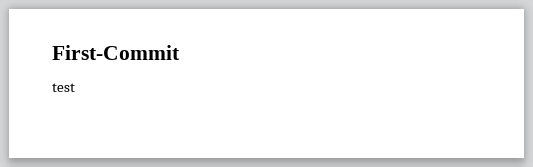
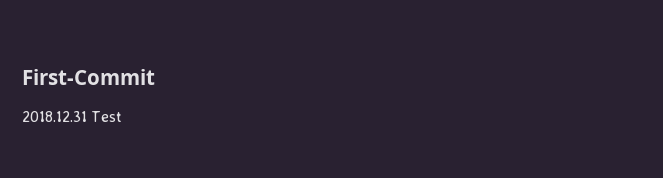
[52,83,75,92] test -> [22,111,123,122] 2018.12.31 Test

